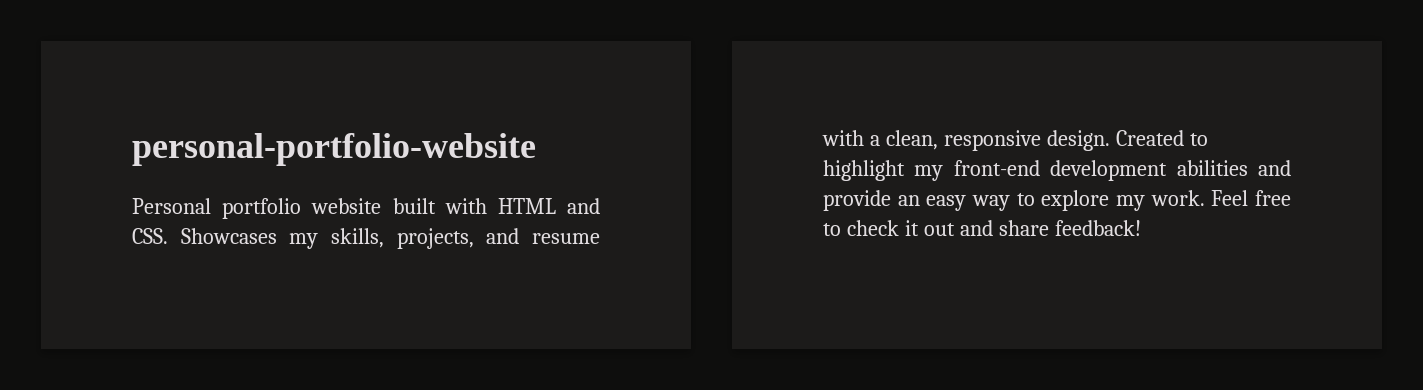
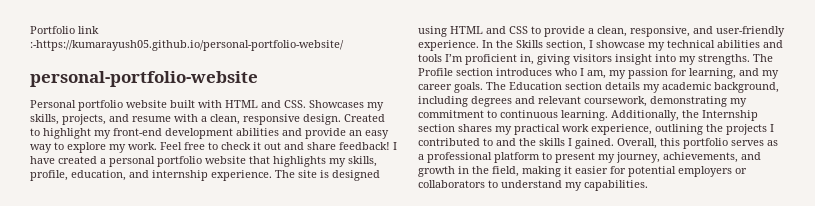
(132, 149) none -> [30,26,99,34] [30,40,344,51] Portfolio link :-https://kumarayush05.github.io/personal-portfolio-website/ //
(1141, 228) none -> [393,142,397,150] [30,156,377,167] [30,170,380,181] [418,26,785,37] [418,40,783,51] [418,54,773,65] [418,68,779,79] [418,82,779,93] [418,96,747,107] [418,110,758,121] [418,124,774,135] [418,138,778,149] [418,152,761,163] [418,166,747,177] [418,180,648,191] I have created a personal portfolio website that highlights my skills, profile, education, and internship experience. The site is designed using HTML and CSS to provide a clean, responsive, and user-friendly experience. In the Skills section, I showcase my technical abilities and tools I’m proficient in, giving visitors insight into my strengths. The Profile section introduces who I am, my passion for learning, and my career goals. The Education section details my academic background, including degrees and relevant coursework, demonstrating my commitment to continuous learning. Additionally, the Internship section shares my practical work experience, outlining the projects I contributed to and the skills I gained. Overall, this portfolio serves as a professional platform to present my journey, achievements, and growth in the field, making it easier for potential employers or collaborators to understand my capabilities.

